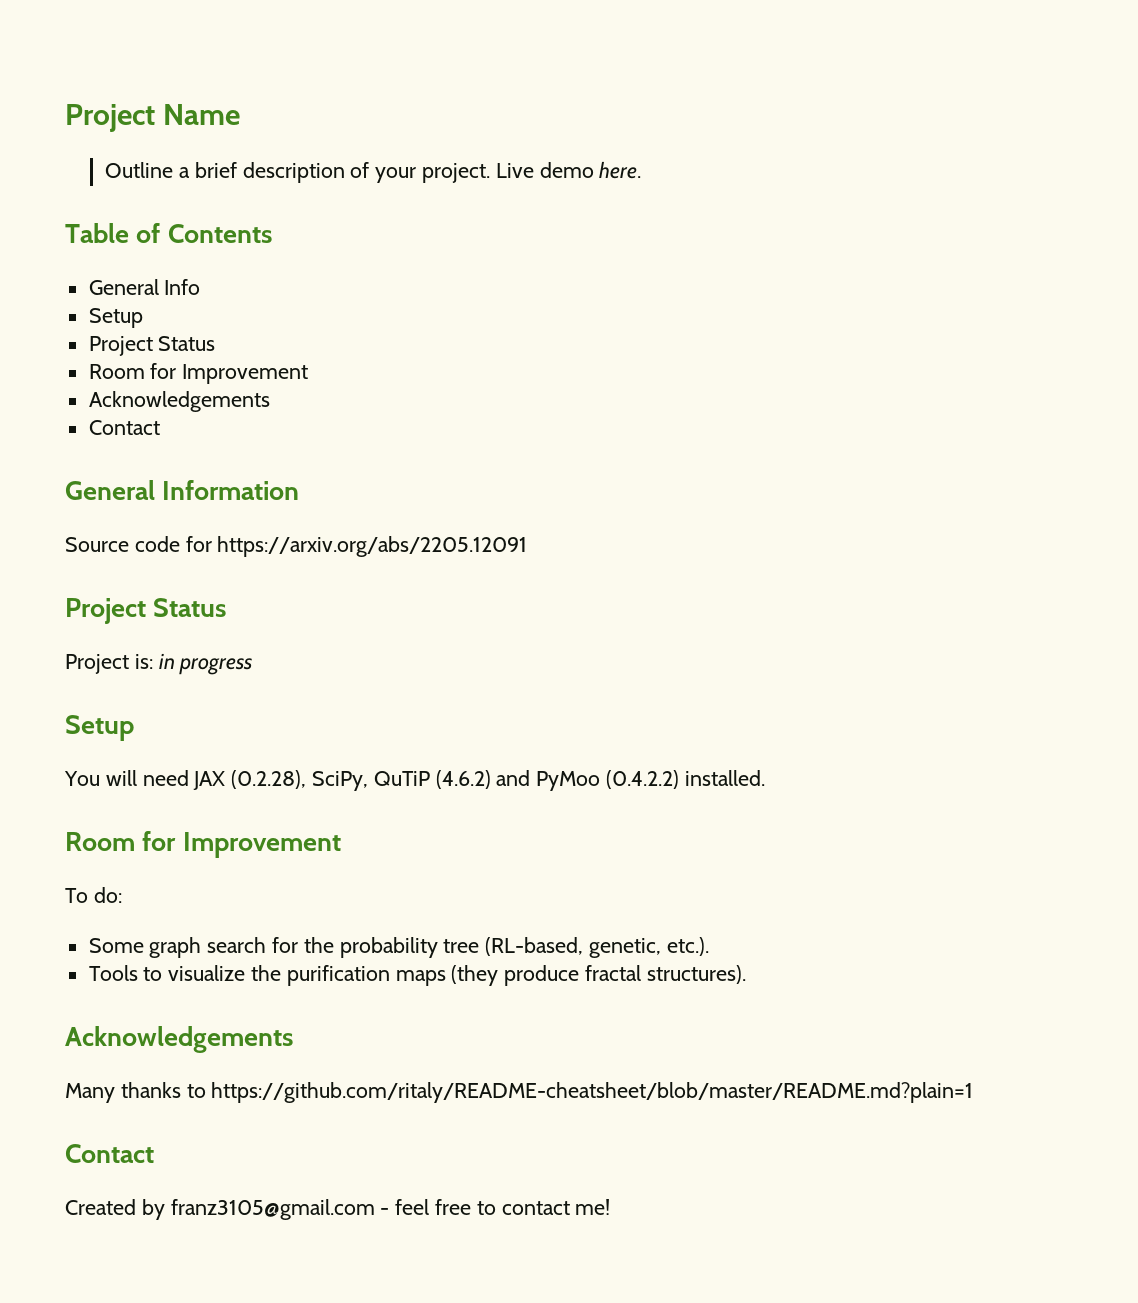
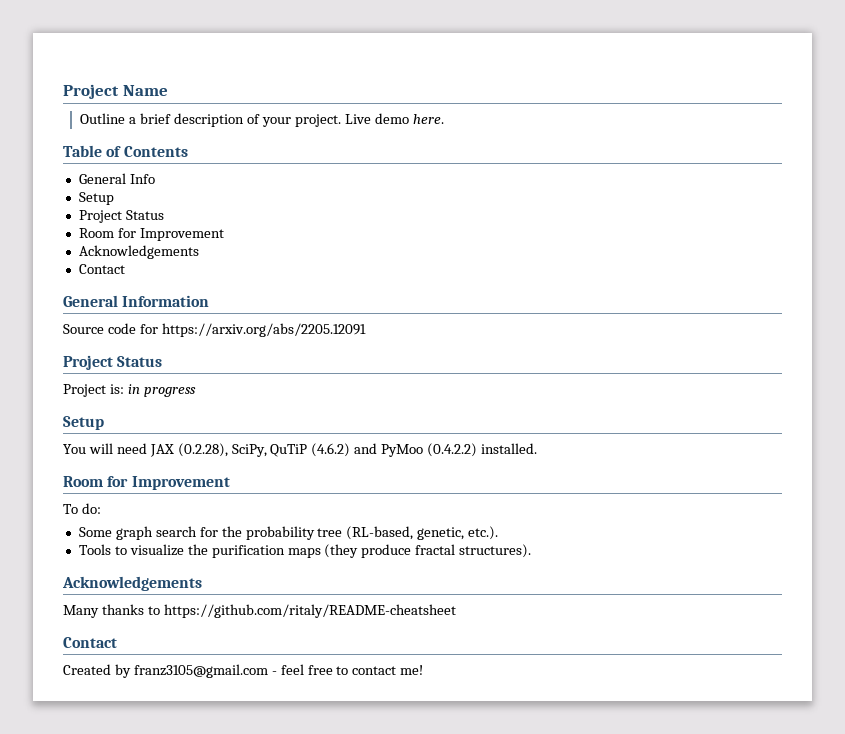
[211,1082,974,1103] https://github.com/ritaly/README-cheatsheet/blob/master/README.md?plain=1 -> [163,604,456,618] https://github.com/ritaly/README-cheatsheet

